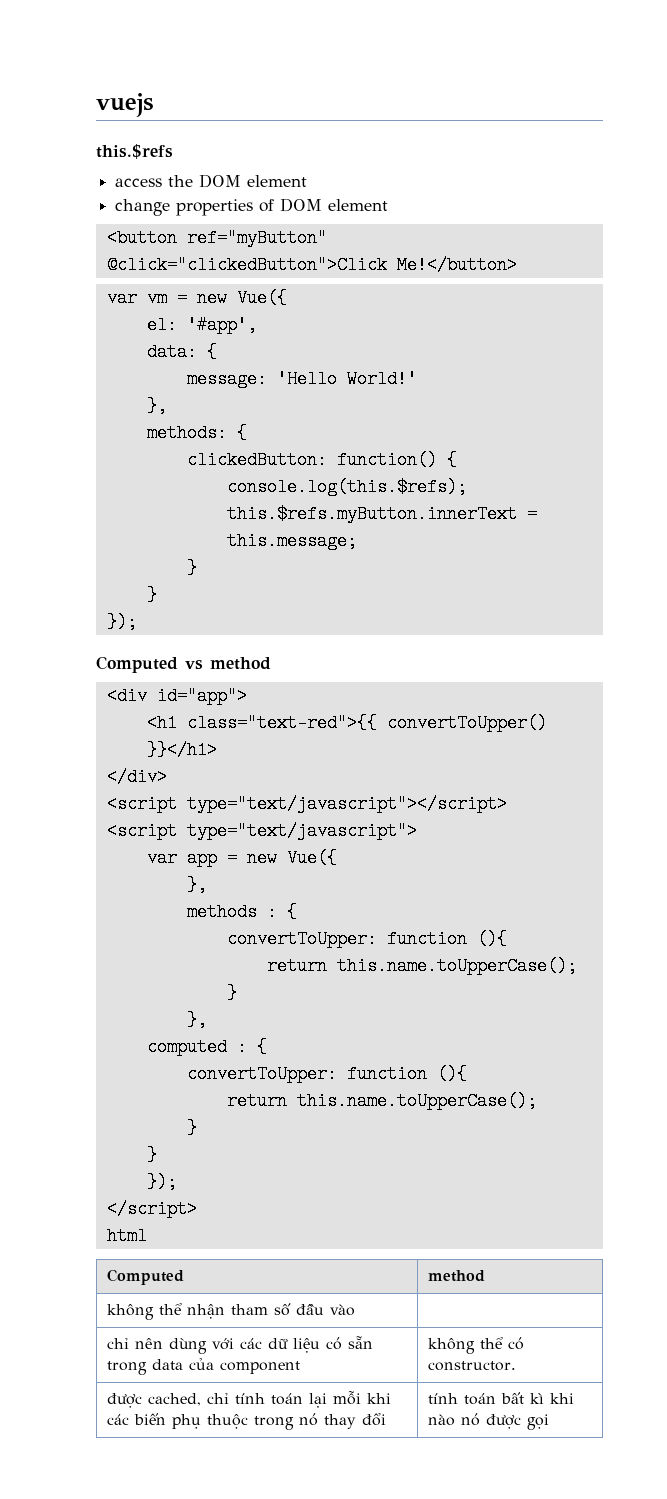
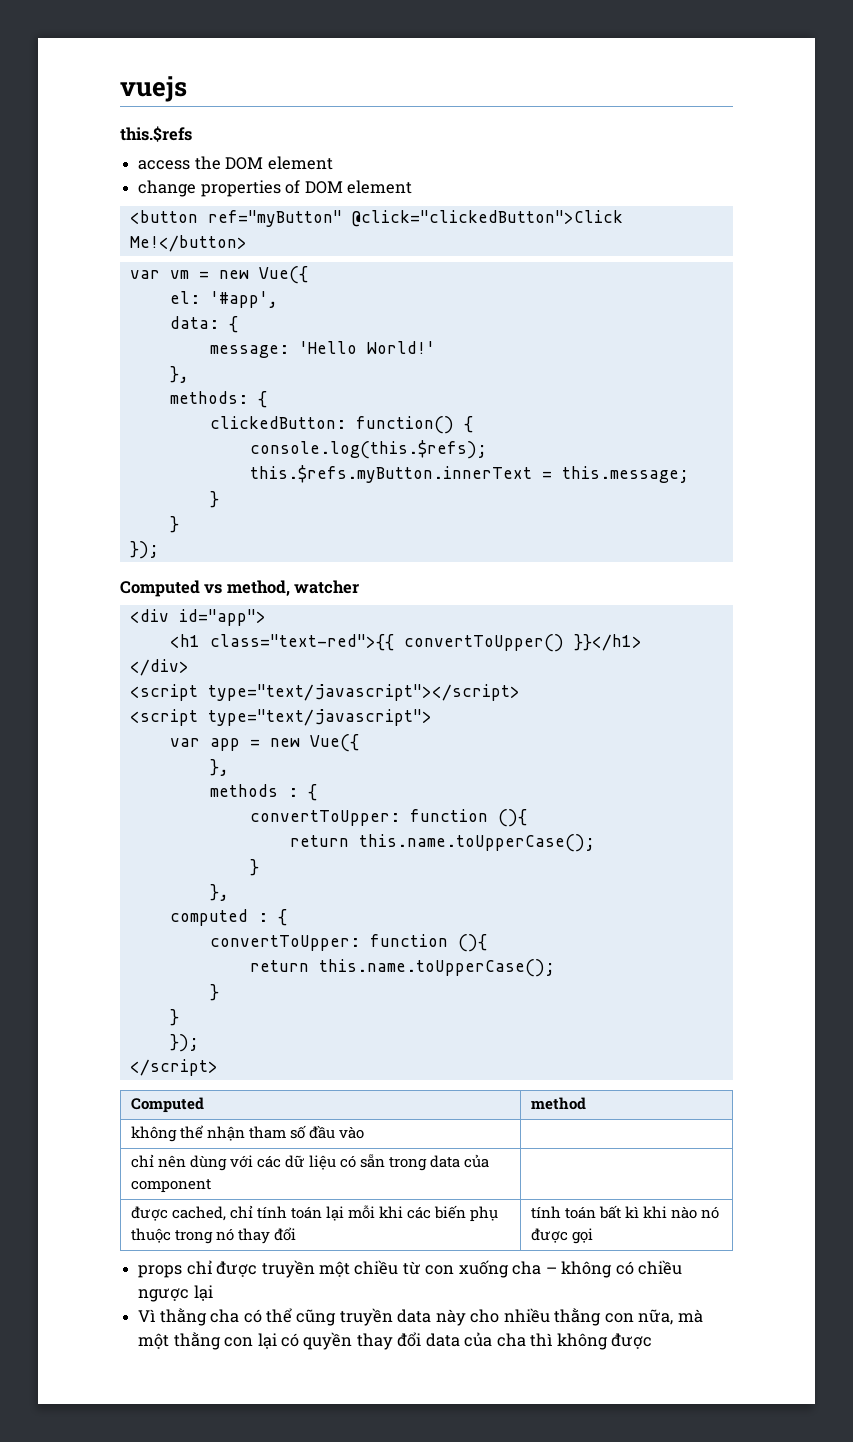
[210,657,271,670] method -> [226,580,360,596] method, watcher
[106,1227,147,1245] // html -> (218, 1067) none
[427,1337,524,1354] [427,1361,516,1371] không thể có constructor. -> (211, 1186) none
(549, 1422) none -> [138,1260,683,1278] [138,1285,213,1302] [138,1308,703,1326] [138,1332,653,1350] // props chỉ được truyền một chiều từ con xuống cha – không có chiều ngược lại // Vì thằng cha có thể cũng truyền data này cho nhiều thằng con nữa, mà một thằng con lại có quyền thay đổi data của cha thì không được

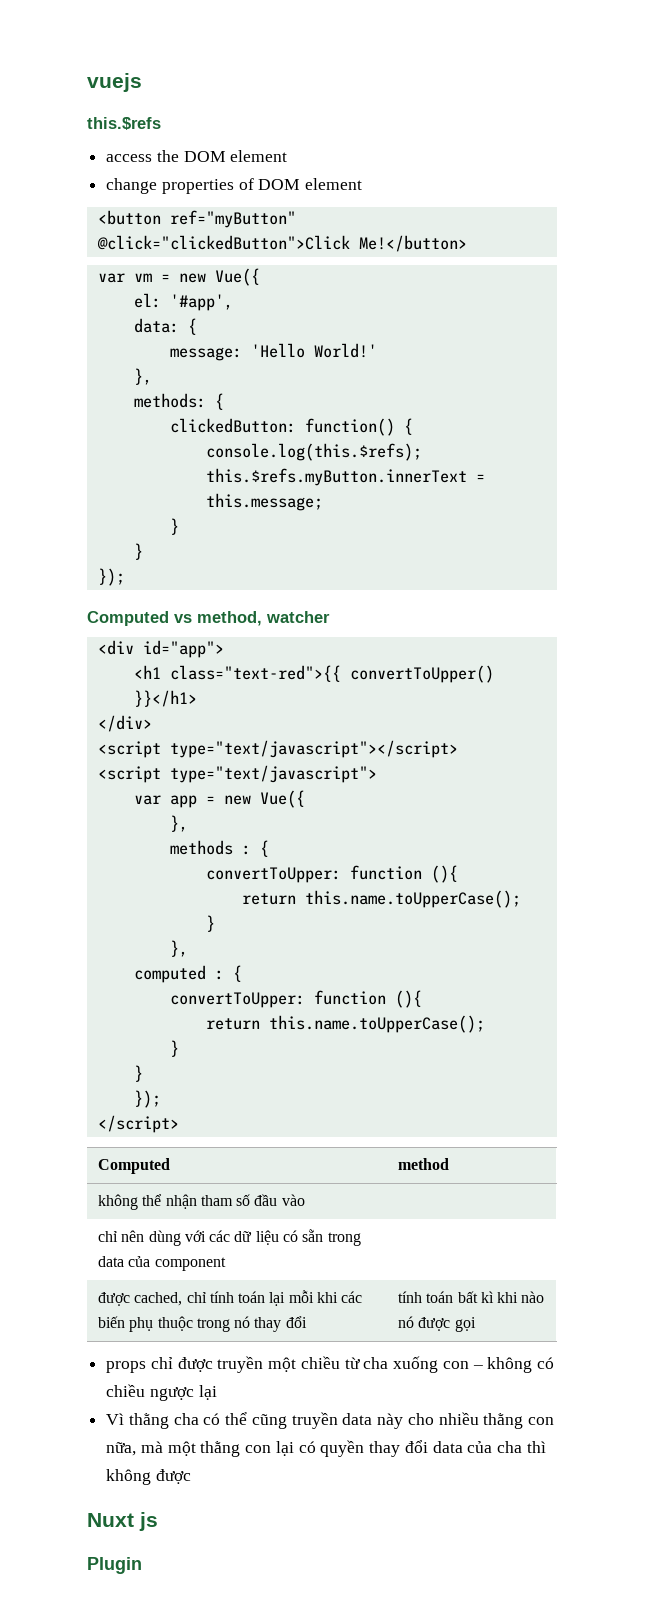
[425,1260,542,1278] con xuống cha -> [363,1356,469,1373] cha xuống con
(653, 1341) none -> [87,1512,158,1531] [87,1557,142,1574] // Nuxt js // Plugin

